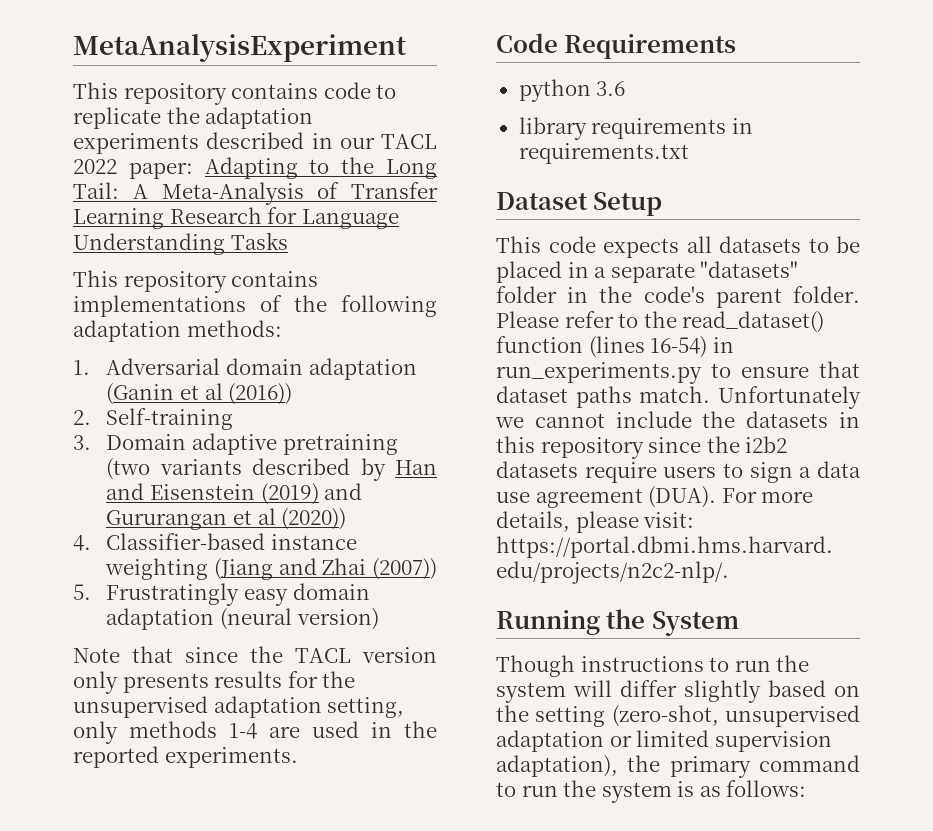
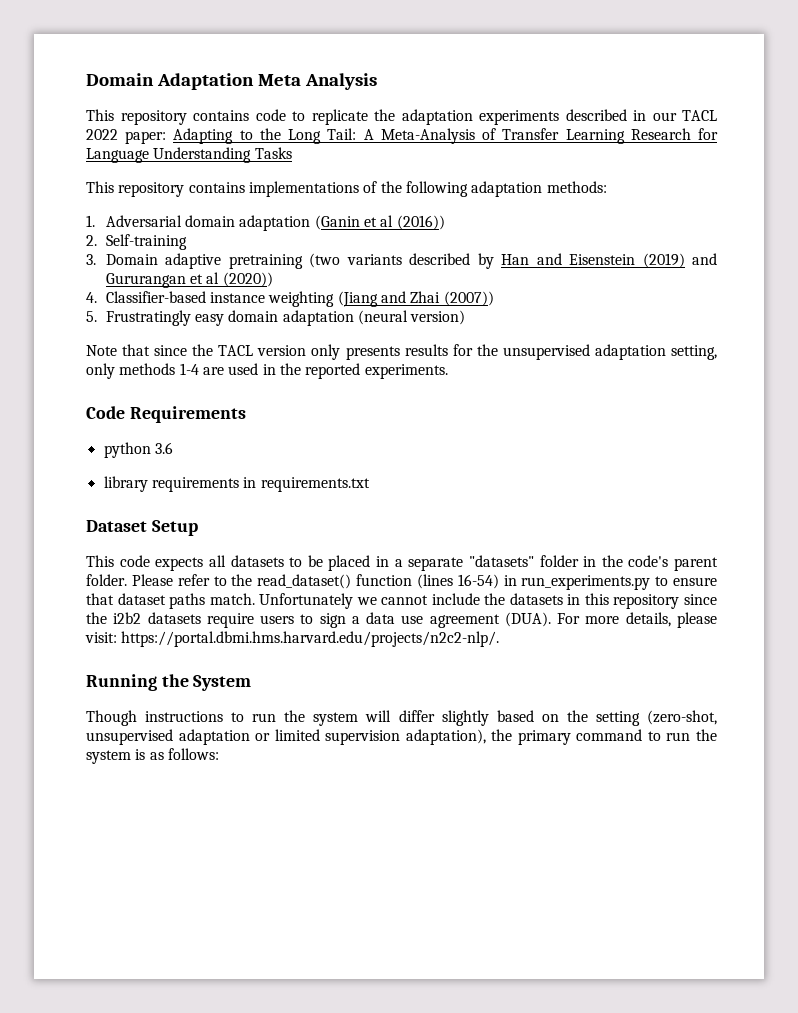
[73,34,407,62] MetaAnalysisExperiment -> [86,73,377,90] Domain Adaptation Meta Analysis

